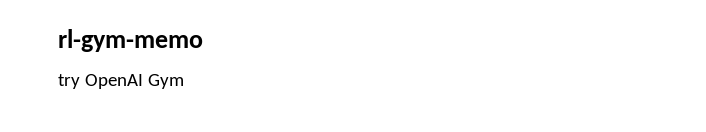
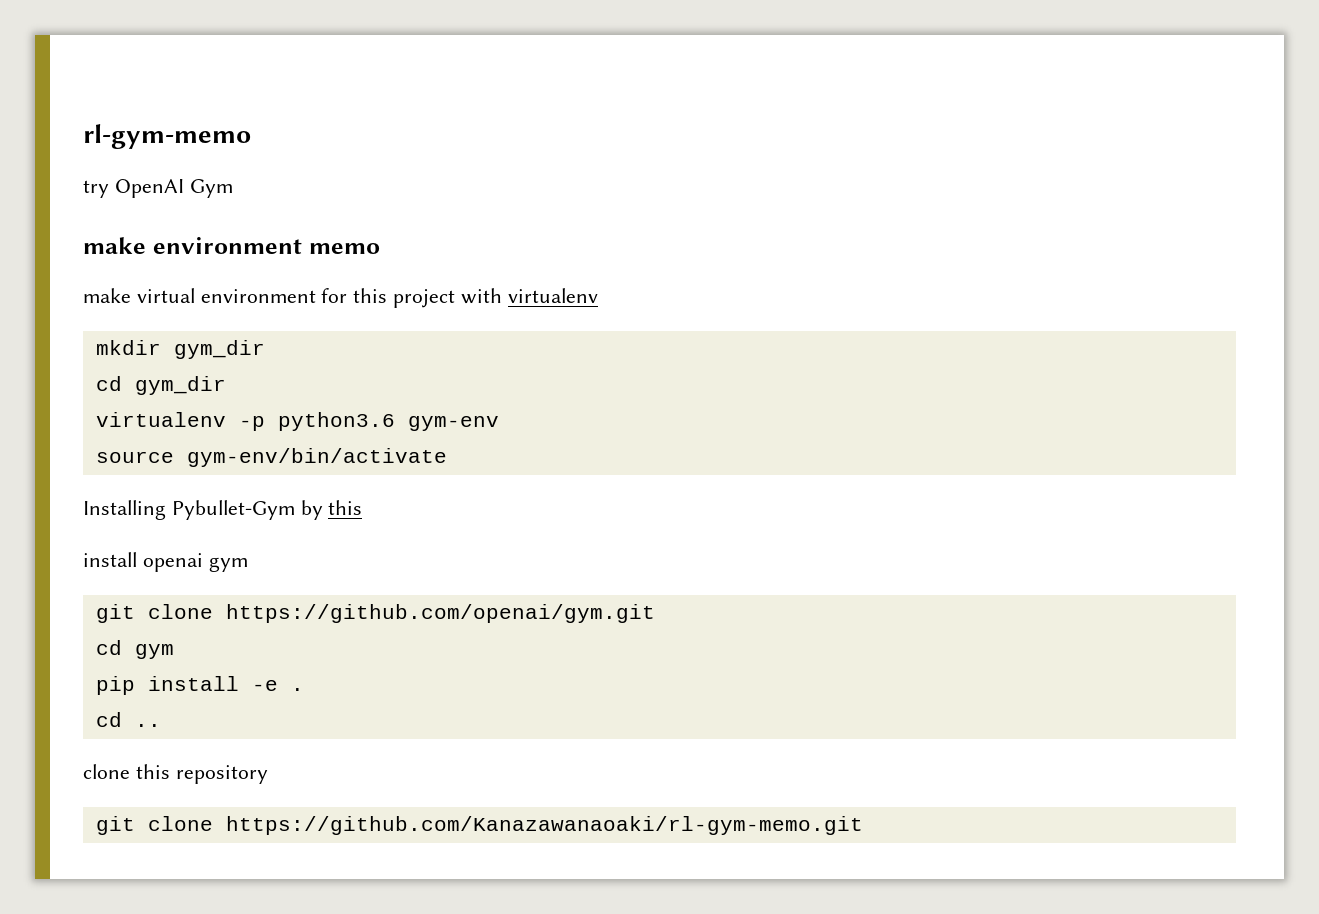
(184, 81) none -> [83,237,380,254] [83,288,598,308] [95,340,265,359] [95,376,226,395] [95,412,499,431] [95,448,447,467] [83,500,363,520] [83,552,248,572] [95,604,655,623] [95,640,174,659] [95,676,304,695] [95,712,161,727] [83,764,268,784] [95,816,863,835] // make environment memo // make virtual environment for this project with virtualenv // mkdir gym_dir // cd gym_dir // virtualenv -p python3.6 gym-env // source gym-env/bin/activate // Installing Pybullet-Gym by this // install openai gym // git clone https://github.com/openai/gym.git // cd gym // pip install -e . // cd .. // clone this repository // git clone https://github.com/Kanazawanaoaki/rl-gym-memo.git

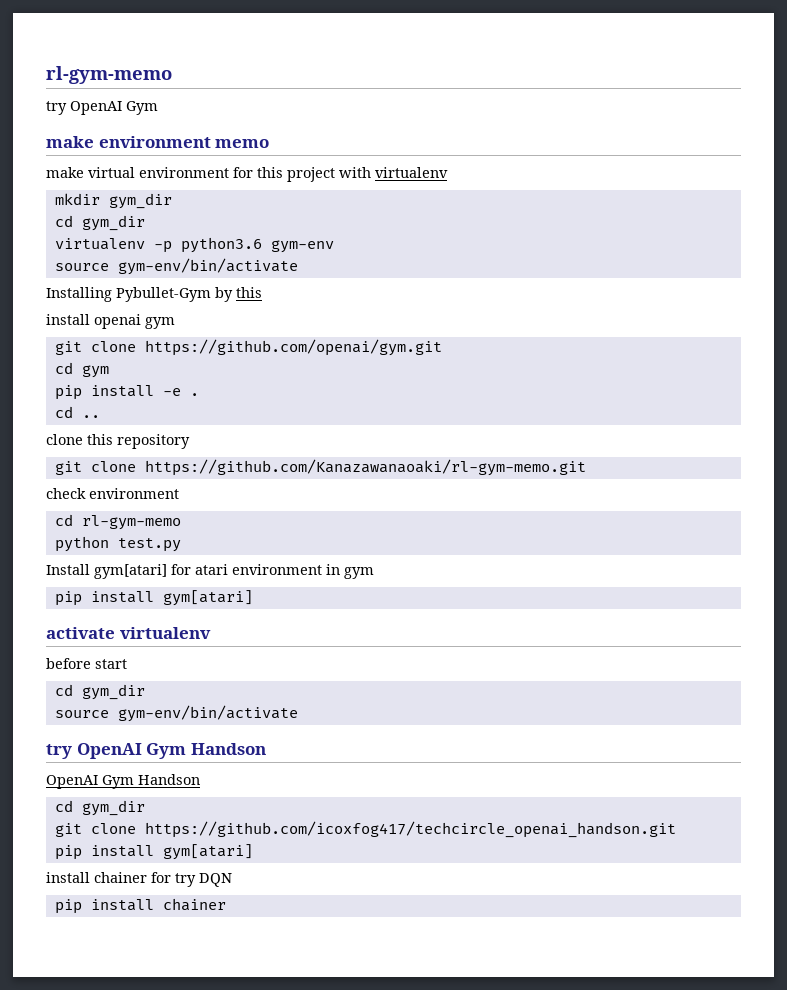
(863, 825) none -> [46,488,179,499] [54,514,181,530] [54,536,181,552] [46,564,374,579] [54,590,253,606] [46,627,211,639] [46,658,127,669] [54,684,145,700] [54,705,298,722] [46,743,266,759] [46,774,200,789] [54,800,145,816] [54,821,676,838] [54,844,253,860] [46,872,232,887] [54,898,226,914] // check environment // cd rl-gym-memo // python test.py // Install gym[atari] for atari environment in gym // pip install gym[atari] // activate virtualenv // before start // cd gym_dir // source gym-env/bin/activate // try OpenAI Gym Handson // OpenAI Gym Handson // cd gym_dir // git clone https://github.com/icoxfog417/techcircle_openai_handson.git // pip install gym[atari] // install chainer for try DQN // pip install chainer

